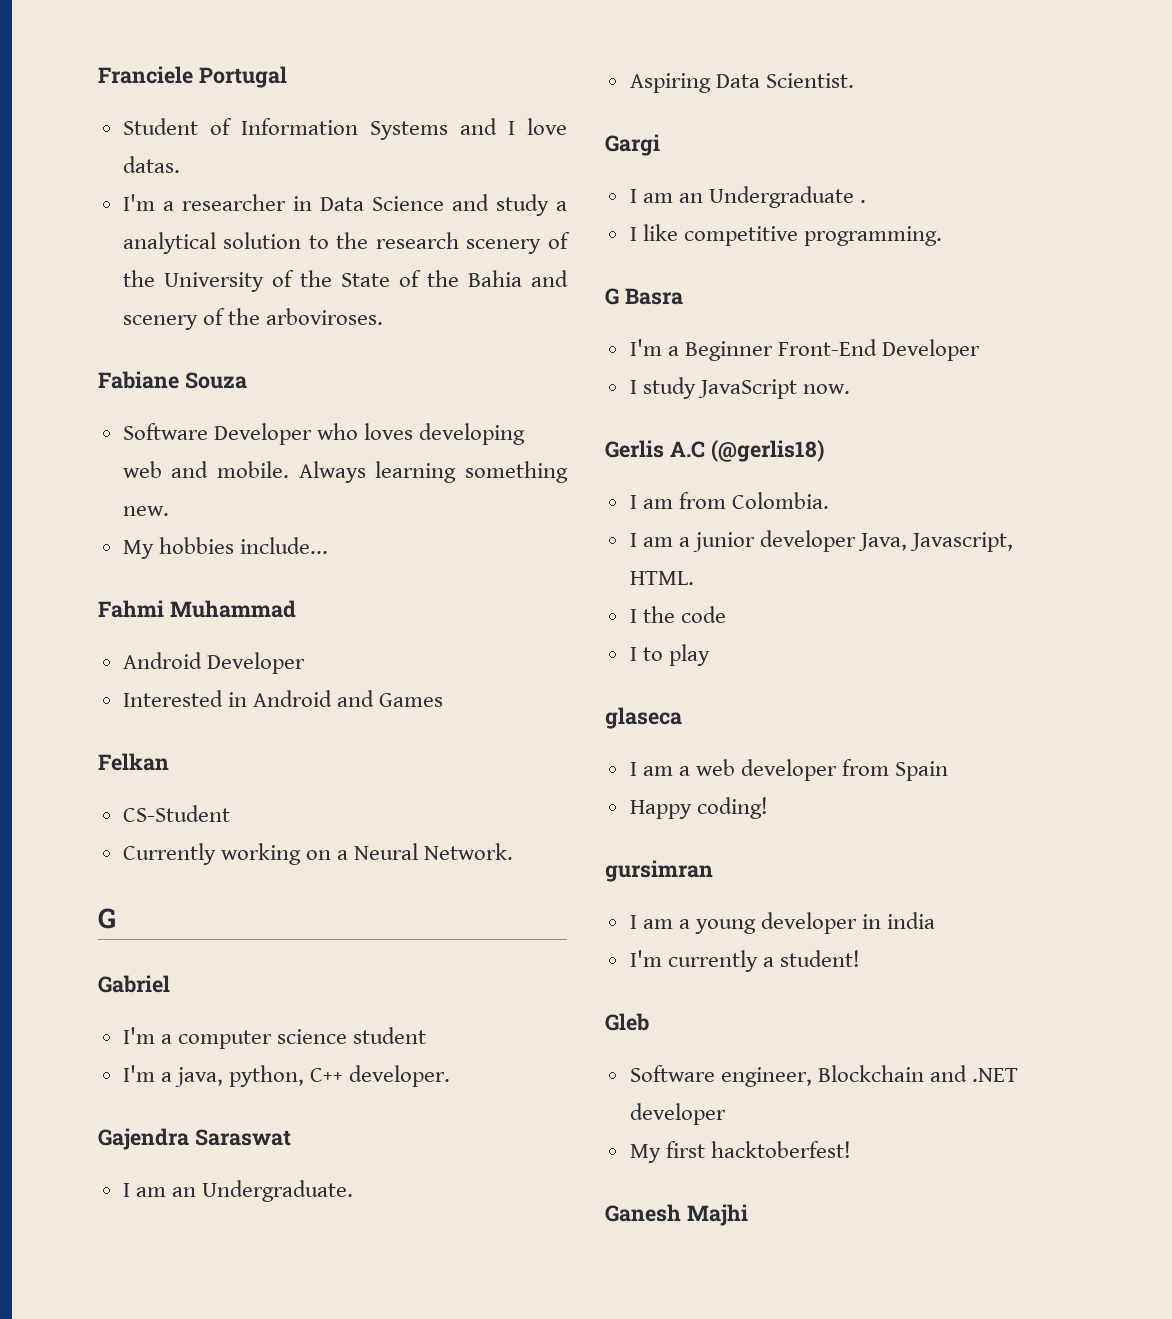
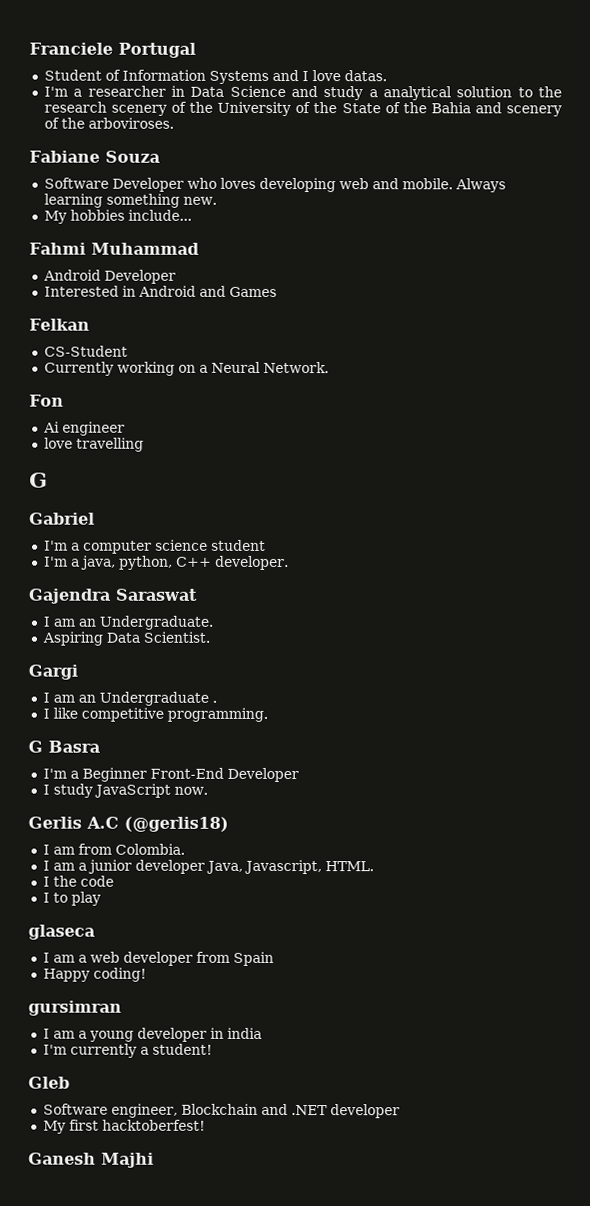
(514, 851) none -> [29,394,64,407] [42,421,125,436] [43,437,144,452] // Fon // Ai engineer // love travelling

